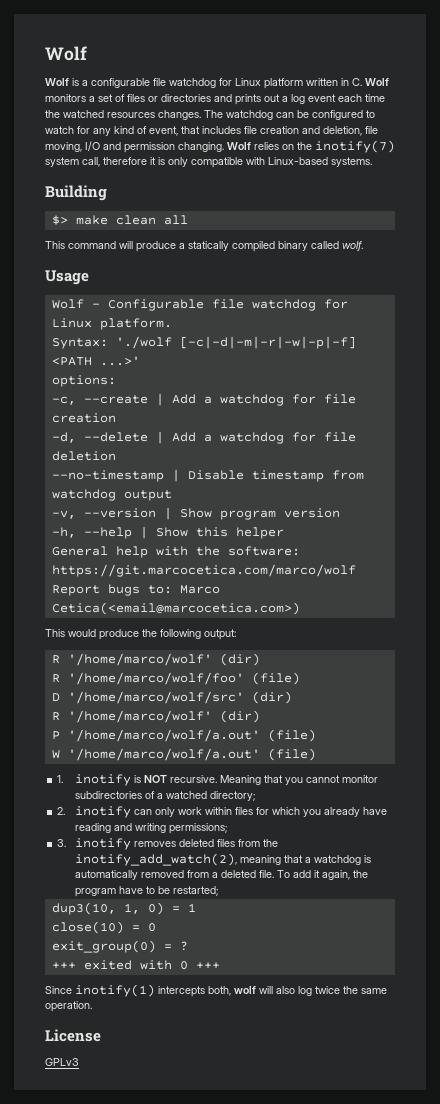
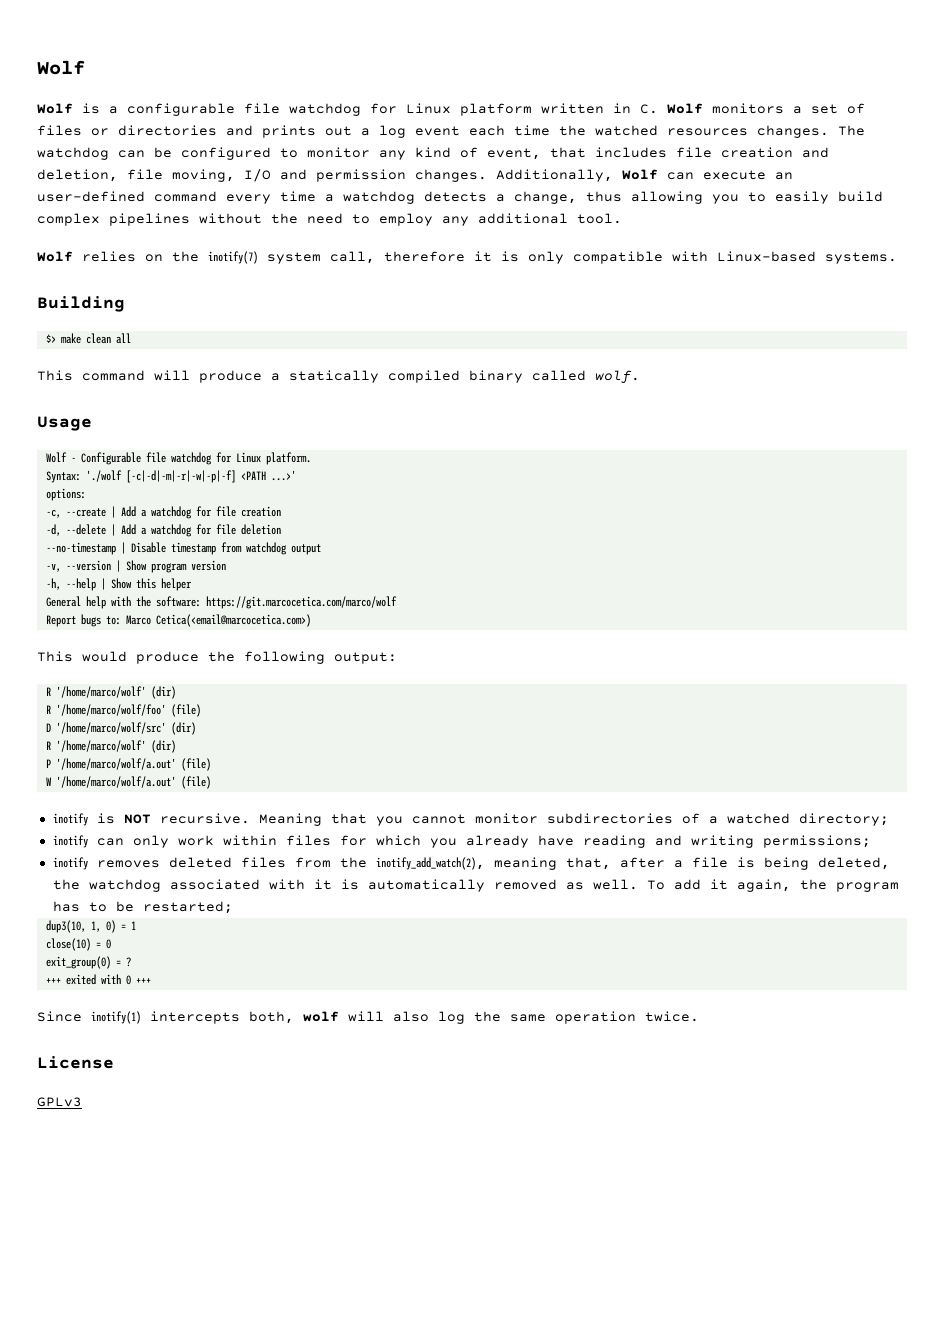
[45,126,90,134] watch for -> [307,147,370,158] monitor
[178,142,224,152] changing. -> [415,169,793,182] [37,191,883,204] [37,213,622,226] changes. Additionally, Wolf can execute an user-defined command every time a watchdog detects a change, thus allowing you to easily build complex pipelines without the need to employ any additional tool. //
[57,775,64,783] 1. -> (211, 782) none
[57,807,66,815] 2. -> (889, 819) none
[57,839,67,847] 3. -> (871, 841) none
[283,855,371,865] [74,870,274,880] that a watchdog is automatically removed from a deleted file. -> [565,857,890,870] [52,879,638,892] that, after a file is being deleted, the watchdog associated with it is automatically removed as well.
[118,886,143,894] have -> [52,901,80,912] has
[315,986,340,994] twice -> (465, 1017) none
[45,1001,92,1012] operation. -> [555,1011,699,1024] operation twice.

